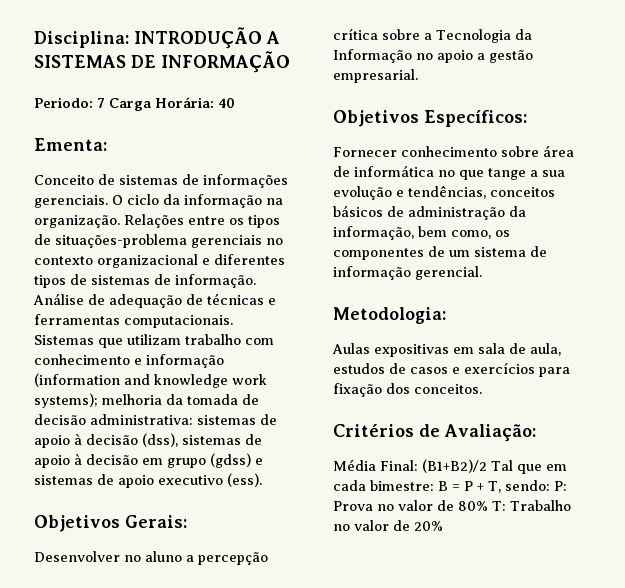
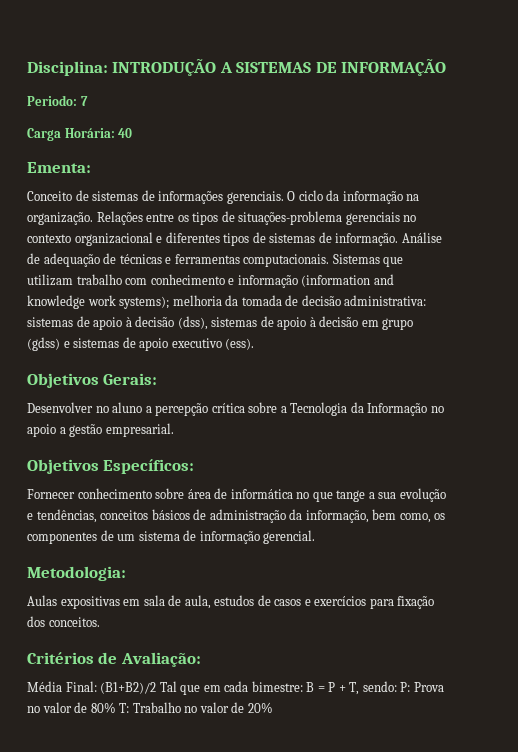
(105, 103) none -> (88, 101) //

